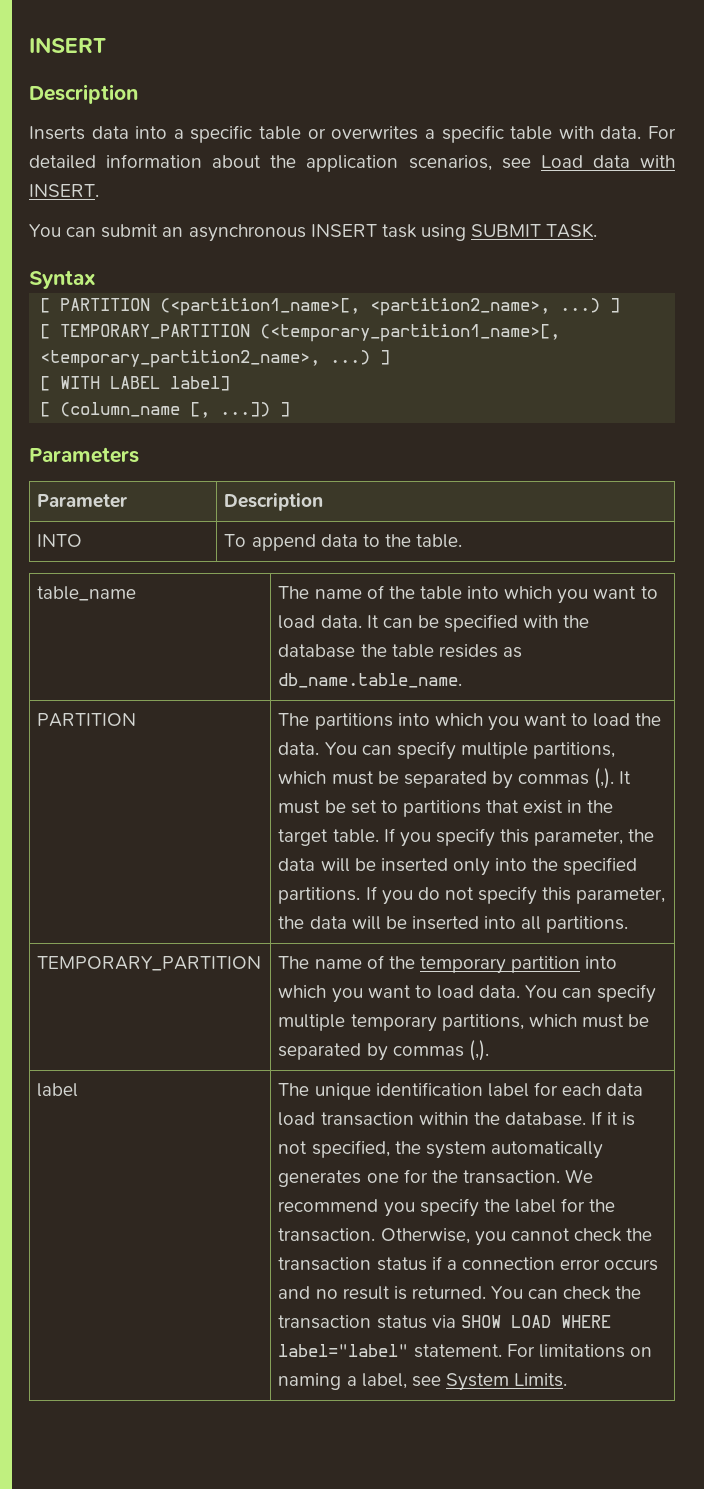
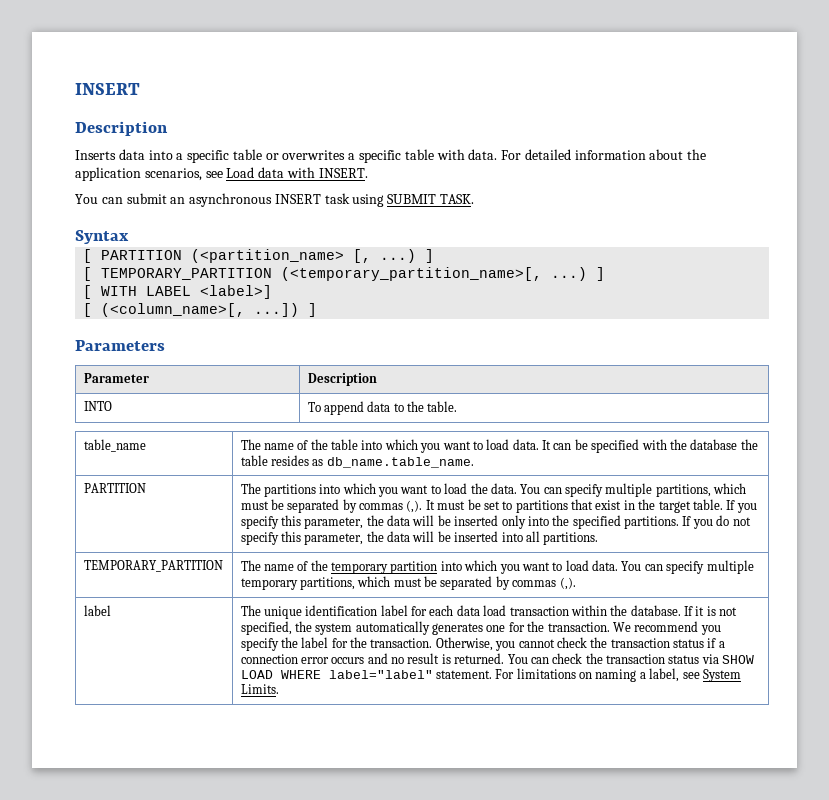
[160,298,551,316] (<partition1_name>[, <partition2_name>, -> [191,249,372,263] (<partition_name> [,
[260,324,561,342] [40,350,321,368] (<temporary_partition1_name>[, <temporary_partition2_name>, -> [281,267,543,281] (<temporary_partition_name>[,
[170,376,231,391] [40,402,211,418] label] // [ (column_name [, -> [200,285,273,299] [83,303,246,317] <label>] // [ (<column_name>[,

